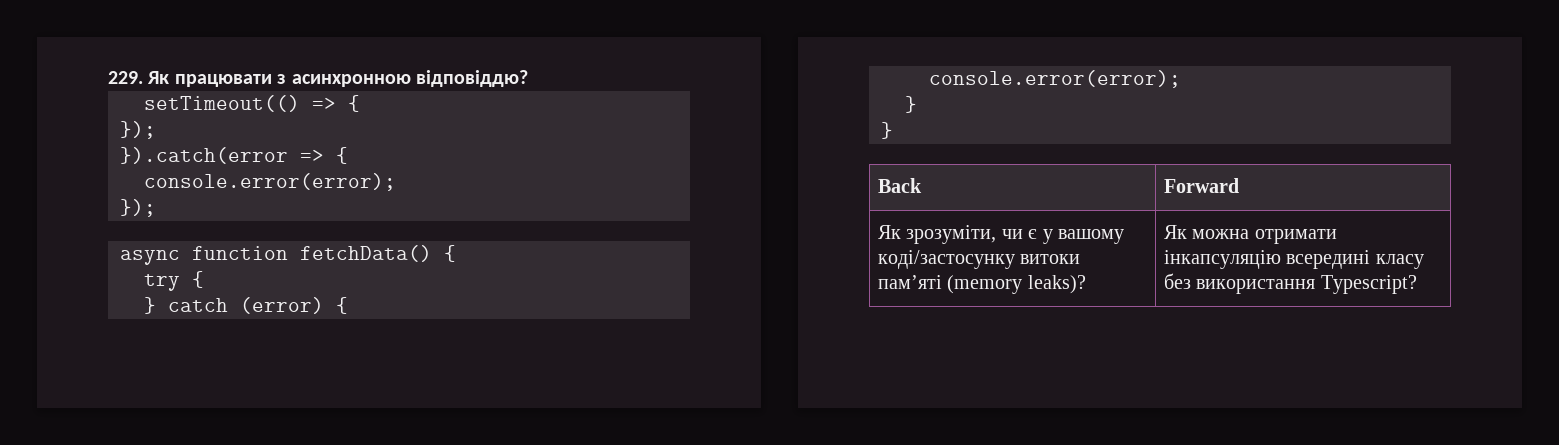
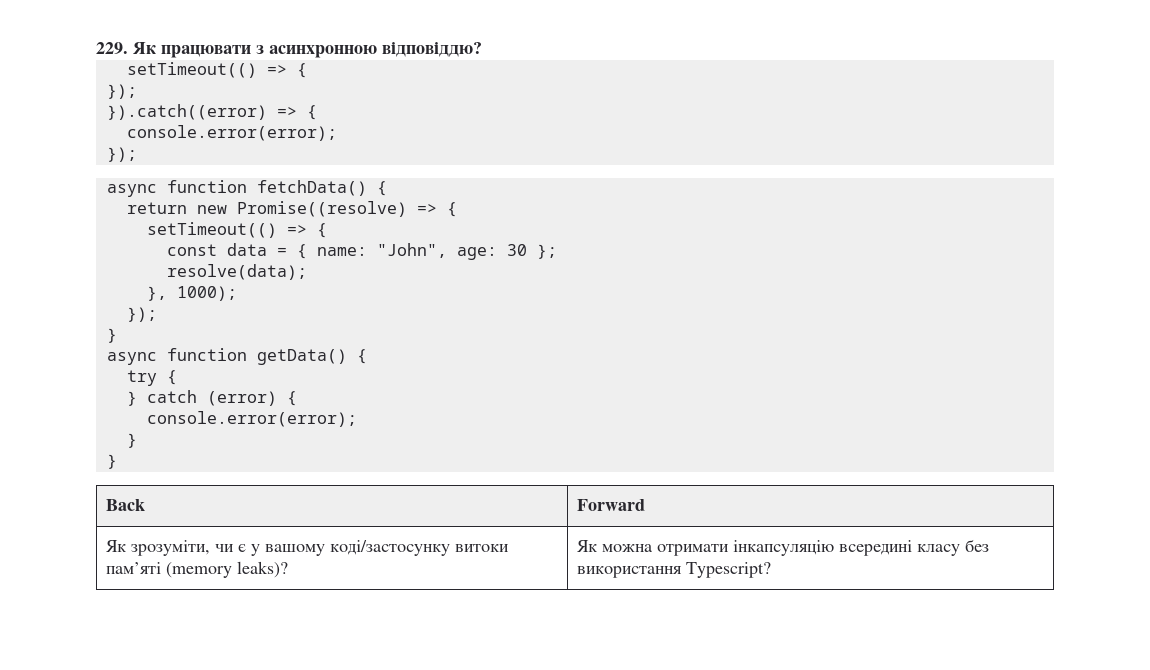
[120,147,288,164] }).catch(error -> [106,104,267,120] }).catch((error)
(456, 253) none -> [126,201,457,217] [146,222,327,238] [166,243,557,260] [166,264,307,280] [146,286,237,301] [126,307,157,322] [106,328,117,343] [106,348,367,365] // return new Promise((resolve) => { // setTimeout(() => { // const data = { name: "John", age: 30 }; // resolve(data); // }, 1000); // }); // } // async function getData() {

